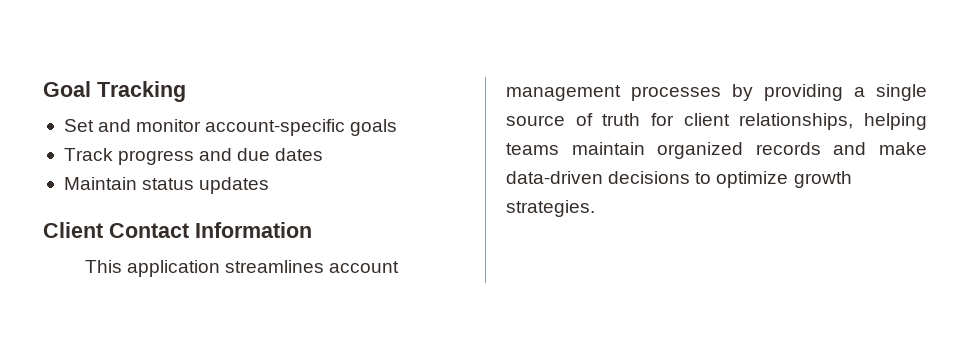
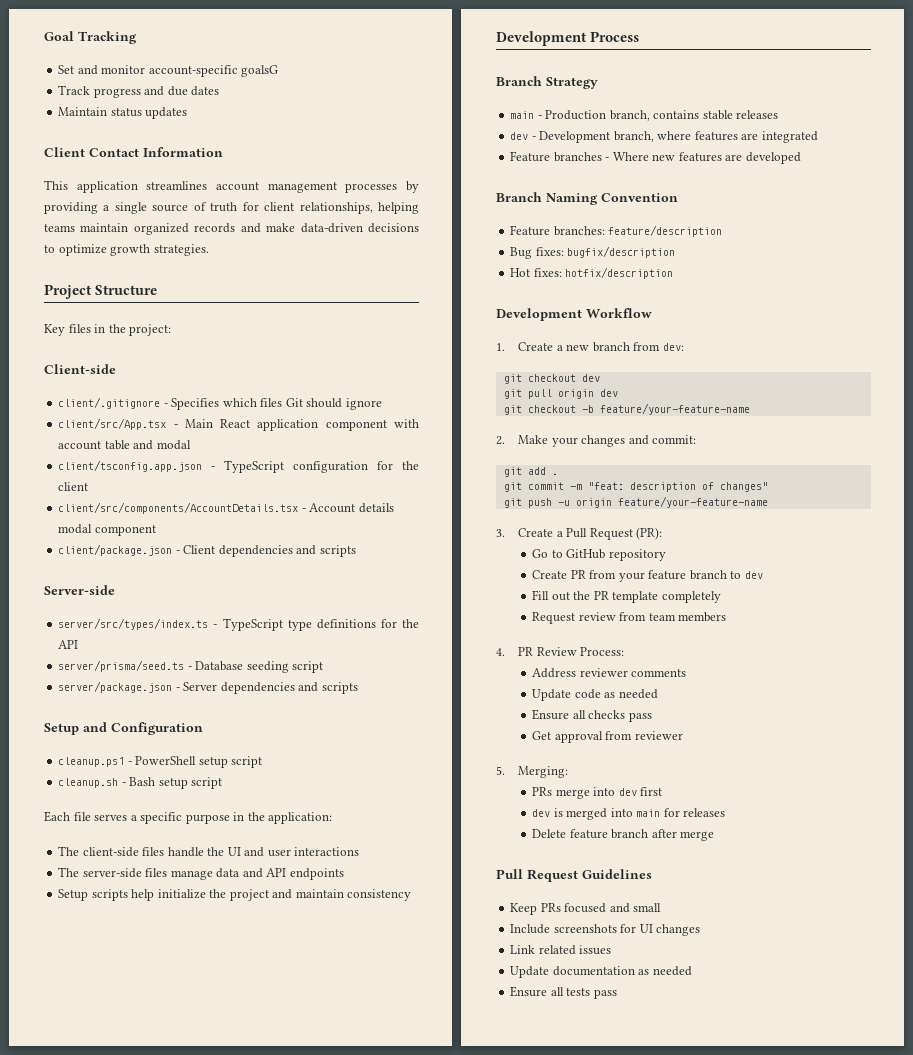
[350,119,398,136] goals -> [241,65,279,77] goalsG
(595, 208) none -> [44,284,158,299] [44,324,172,336] [44,364,116,374] [58,397,382,410] [58,418,419,431] [58,440,191,450] [58,460,419,473] [58,482,89,491] [58,502,394,514] [58,524,156,536] [58,544,356,557] [44,585,115,595] [58,618,420,631] [58,640,79,649] [58,660,324,673] [58,681,358,694] [44,722,203,735] [58,756,263,768] [58,777,223,789] [44,811,333,824] [58,846,360,857] [58,867,344,880] [58,889,412,901] [496,31,640,46] [496,76,598,89] [510,110,779,121] [510,131,818,143] [510,151,801,164] [496,192,678,205] [510,225,723,237] [510,246,676,259] [510,267,674,279] [496,308,652,321] [496,342,684,352] [503,374,600,384] [503,389,618,399] [503,403,750,415] [496,435,697,447] [503,467,558,477] [503,482,768,492] [503,496,768,508] [496,527,663,540] [532,549,666,561] [532,570,763,582] [532,590,721,603] [532,612,727,624] [496,647,625,656] [532,668,687,678] [532,689,658,701] [532,709,652,722] [532,731,683,743] [496,766,569,778] [532,787,663,799] [532,808,726,820] [532,829,715,841] [496,869,652,882] [510,903,662,915] [510,924,701,936] [510,945,612,955] [510,966,692,978] [510,986,617,999] // Project Structure // Key files in the project: // Client-side // client/.gitignore - Specifies which files Git should ignore // client/src/App.tsx - Main React application component with account table and modal // client/tsconfig.app.json - TypeScript configuration for the client // client/src/components/AccountDetails.tsx - Account details modal component // client/package.json - Client dependencies and scripts // Server-side // server/src/types/index.ts - TypeScript type definitions for the API // server/prisma/seed.ts - Database seeding script // server/package.json - Server dependencies and scripts // Setup and Configuration // cleanup.ps1 - PowerShell setup script // cleanup.sh - Bash setup script // Each file serves a specific purpose in the application: // The client-side files handle the UI and user interactions // The server-side files manage data and API endpoints // Setup scripts help initialize the project and maintain consistency // Development Process // Branch Strategy // main - Production branch, contains stable releases // dev - Development branch, where features are integrated // Feature branches - Where new features are developed // Branch Naming Convention // Feature branches: feature/description // Bug fixes: bugfix/description // Hot fixes: hotfix/description // Development Workflow // 1. Create a new branch from dev: // git checkout dev // git pull origin dev // git checkout -b feature/your-feature-name // 2. Make your changes and commit: // git add . // git commit -m "feat: description of changes" // git push -u origin feature/your-feature-name // 3. Create a Pull Request (PR): // Go to GitHub repository // Create PR from your feature branch to dev // Fill out the PR template completely // Request review from team members // 4. PR Review Process: // Address reviewer comments // Update code as needed // Ensure all checks pass // Get approval from reviewer // 5. Merging: // PRs merge into dev first // dev is merged into main for releases // Delete feature branch after merge // Pull Request Guidelines // Keep PRs focused and small // Include screenshots for UI changes // Link related issues // Update documentation as needed // Ensure all tests pass

